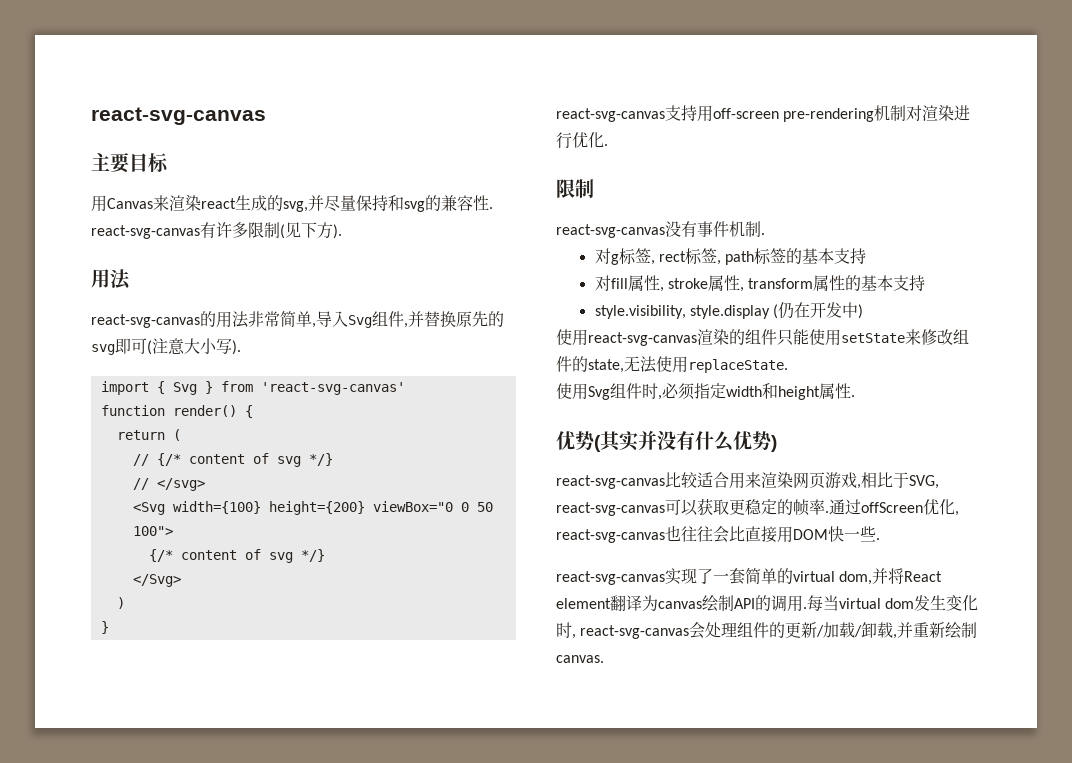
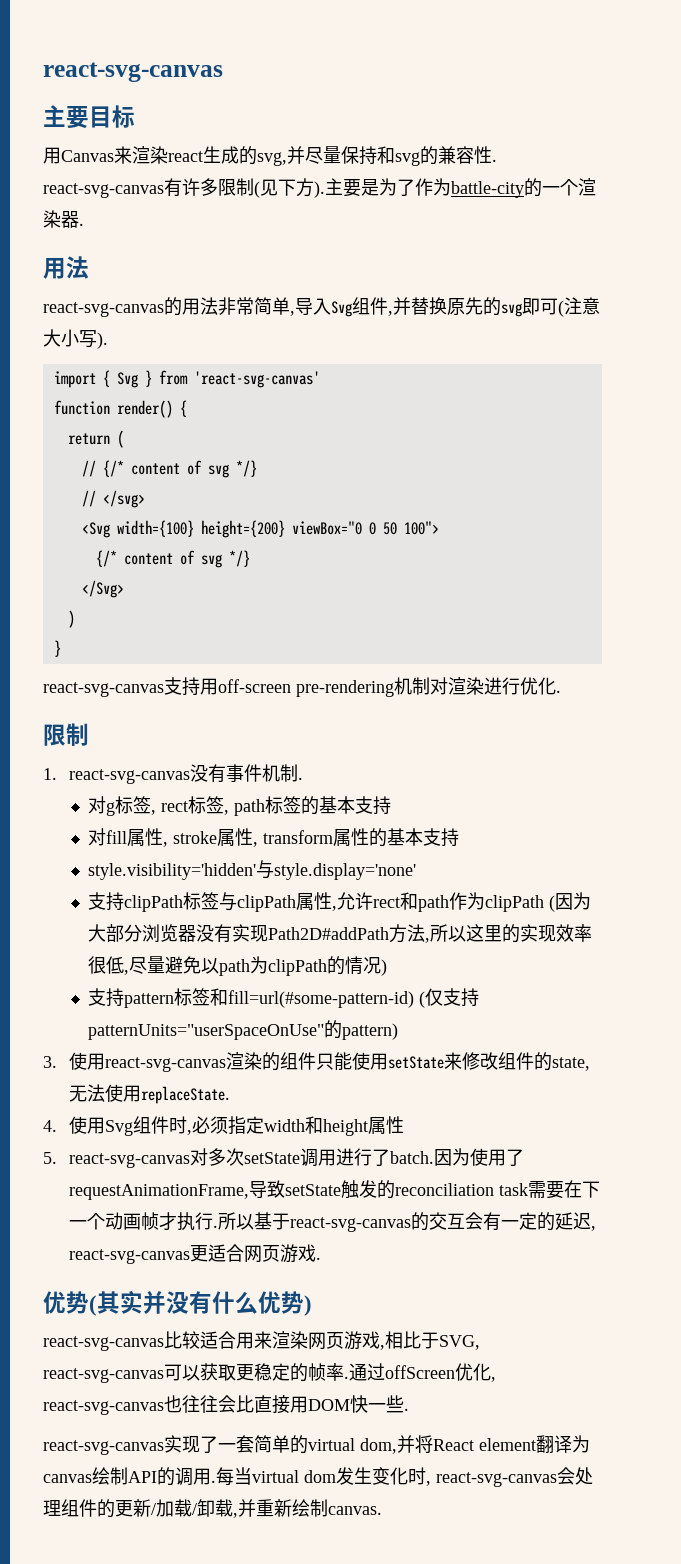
(342, 231) none -> [325,178,596,198] [43,210,84,228] 主要是为了作为battle-city的一个渲染器.
(594, 188) none -> [43,768,57,780] 1.
[594,302,864,319] style.visibility, style.display (仍在开发中) // -> [88,860,417,880] [88,892,592,912] [88,924,593,943] [88,956,388,976] [88,988,480,1008] [88,1020,399,1040] [43,1056,57,1068] style.visibility='hidden'与style.display='none' // 支持clipPath标签与clipPath属性,允许rect和path作为clipPath (因为大部分浏览器没有实现Path2D#addPath方法,所以这里的实现效率很低,尽量避免以path为clipPath的情况) // 支持pattern标签和fill=url(#some-pattern-id) (仅支持patternUnits="userSpaceOnUse"的pattern) // 3.
(788, 366) none -> [43,1120,57,1132] 4.
(851, 391) none -> [43,1148,524,1168] [68,1180,600,1200] [68,1212,596,1232] [68,1244,316,1264] // 5. react-svg-canvas对多次setState调用进行了batch.因为使用了requestAnimationFrame,导致setState触发的reconciliation task需要在下一个动画帧才执行.所以基于react-svg-canvas的交互会有一定的延迟, react-svg-canvas更适合网页游戏

